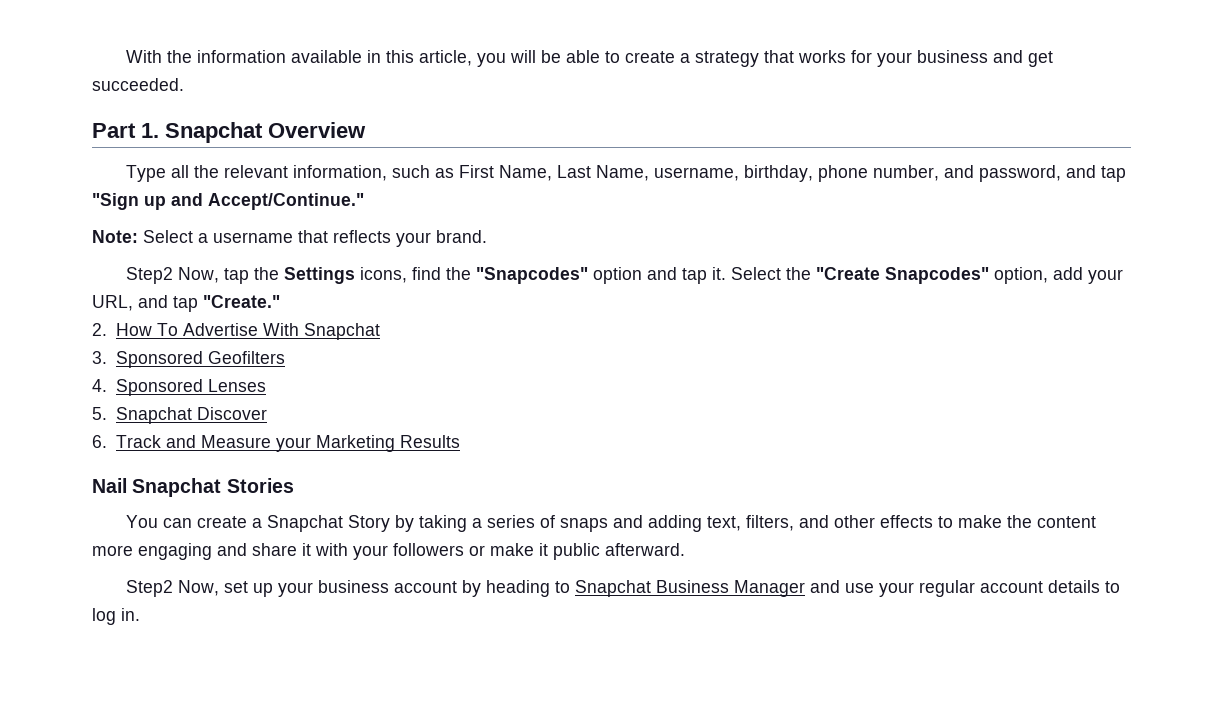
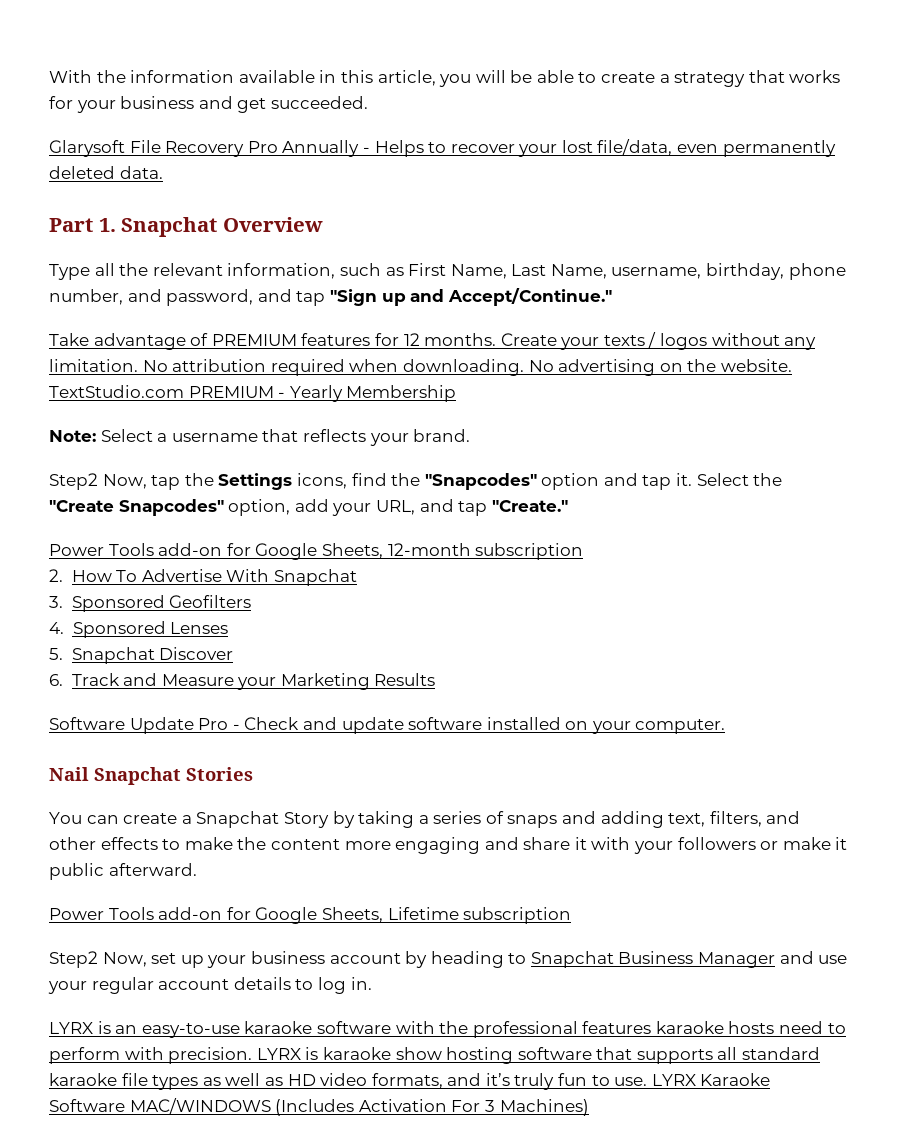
(184, 84) none -> [49,139,836,157] [49,166,163,179] // Glarysoft File Recovery Pro Annually - Helps to recover your lost file/data, even permanently deleted data.
(364, 201) none -> [49,332,817,350] [49,359,792,376] [49,385,457,402] // Take advantage of PREMIUM features for 12 months. Create your texts / logos without any limitation. No attribution required when downloading. No advertising on the website. TextStudio.com PREMIUM - Yearly Membership
(280, 301) none -> [49,543,584,560] // Power Tools add-on for Google Sheets, 12-month subscription
(460, 441) none -> [49,717,726,734] // Software Update Pro - Check and update software installed on your computer.
(685, 549) none -> [49,907,572,924] // Power Tools add-on for Google Sheets, Lifetime subscription
(140, 614) none -> [49,1021,846,1038] [49,1047,821,1064] [49,1073,771,1090] [49,1098,589,1116] // LYRX is an easy-to-use karaoke software with the professional features karaoke hosts need to perform with precision. LYRX is karaoke show hosting software that supports all standard karaoke file types as well as HD video formats, and it’s truly fun to use. LYRX Karaoke Software MAC/WINDOWS (Includes Activation For 3 Machines)

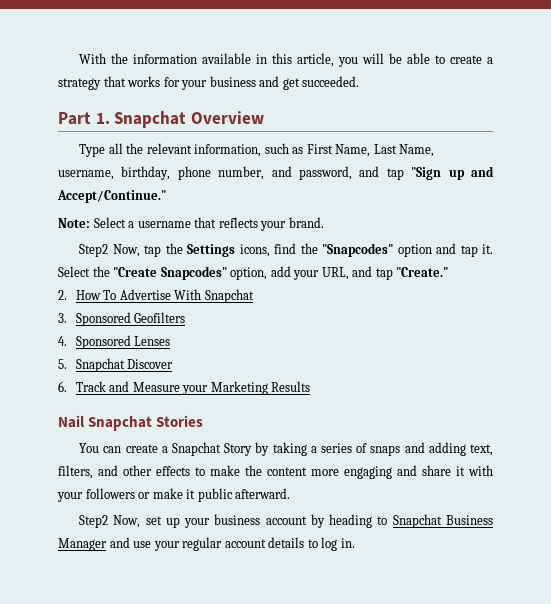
[49,139,836,157] [49,166,163,179] // Glarysoft File Recovery Pro Annually - Helps to recover your lost file/data, even permanently deleted data. -> (360, 81) none
[49,332,817,350] [49,359,792,376] [49,385,457,402] // Take advantage of PREMIUM features for 12 months. Create your texts / logos without any limitation. No attribution required when downloading. No advertising on the website. TextStudio.com PREMIUM - Yearly Membership -> (166, 196) none
[49,543,584,560] // Power Tools add-on for Google Sheets, 12-month subscription -> (449, 272) none
[49,717,726,734] // Software Update Pro - Check and update software installed on your computer. -> (311, 386) none
[49,907,572,924] // Power Tools add-on for Google Sheets, Lifetime subscription -> (291, 493) none
[49,1021,846,1038] [49,1047,821,1064] [49,1073,771,1090] [49,1098,589,1116] // LYRX is an easy-to-use karaoke software with the professional features karaoke hosts need to perform with precision. LYRX is karaoke show hosting software that supports all standard karaoke file types as well as HD video formats, and it’s truly fun to use. LYRX Karaoke Software MAC/WINDOWS (Includes Activation For 3 Machines) -> (355, 543) none

